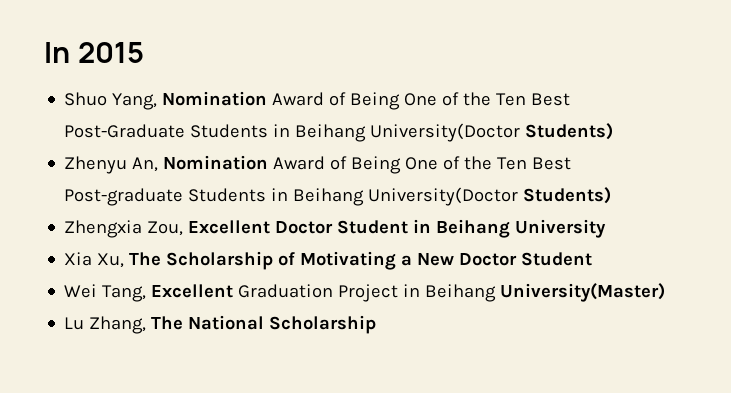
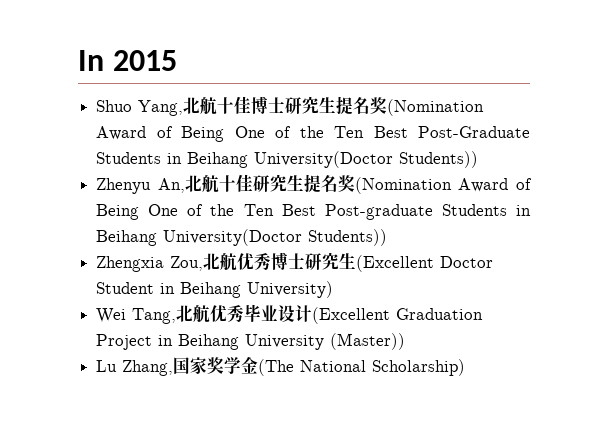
[162,91,268,106] Nomination -> [183,96,485,116] 北航十佳博士研究生提名奖(Nomination
[525,123,614,140] Students) -> [399,151,479,168] Students))
[163,155,269,170] Nomination -> [184,174,452,194] 北航十佳研究生提名奖(Nomination
[523,187,612,204] Students) -> [308,229,388,246] Students))
[188,219,607,238] [64,251,593,270] [64,284,234,302] Excellent Doctor Student in Beihang University // Xia Xu, The Scholarship of Motivating a New Doctor Student // Wei Tang, Excellent -> [203,252,494,272] [96,281,334,298] [96,304,391,324] 北航优秀博士研究生(Excellent Doctor Student in Beihang University) // Wei Tang,北航优秀毕业设计(Excellent
[500,283,666,302] University(Master) -> [245,333,406,350] University (Master))
[151,315,377,334] The National Scholarship -> [173,356,466,376] 国家奖学金(The National Scholarship)

